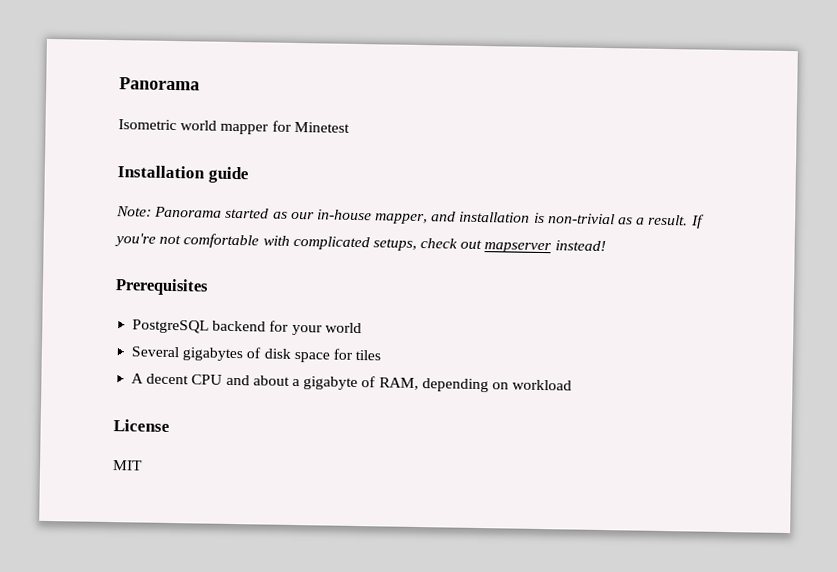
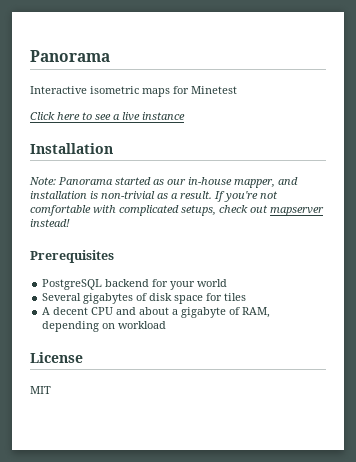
[118,119,270,135] Isometric world mapper -> [30,86,170,97] Interactive isometric maps
(350, 127) none -> [30,112,185,121] // Click here to see a live instance
[207,166,249,184] guide -> (113, 148) none

